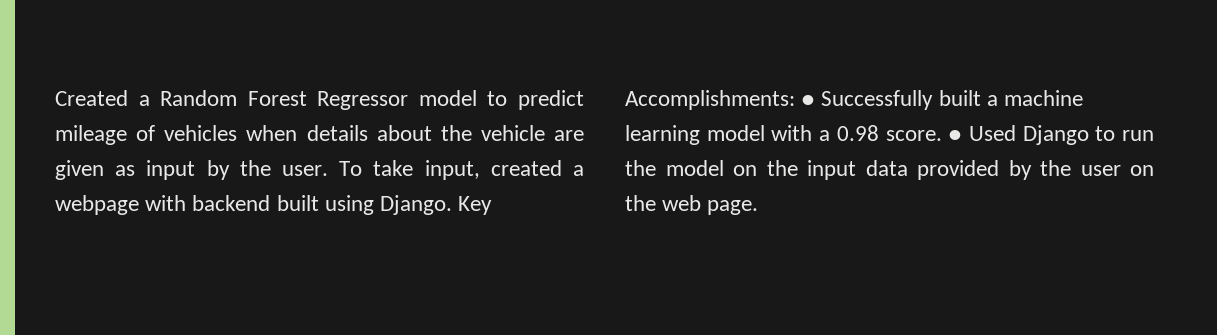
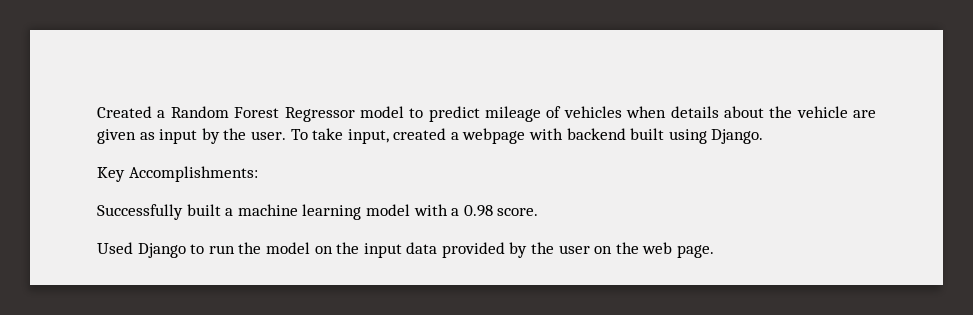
(453, 205) none -> (764, 136) //
[801,95,816,106] ● -> (258, 174) //
[948,130,963,141] ● -> (539, 212) //

